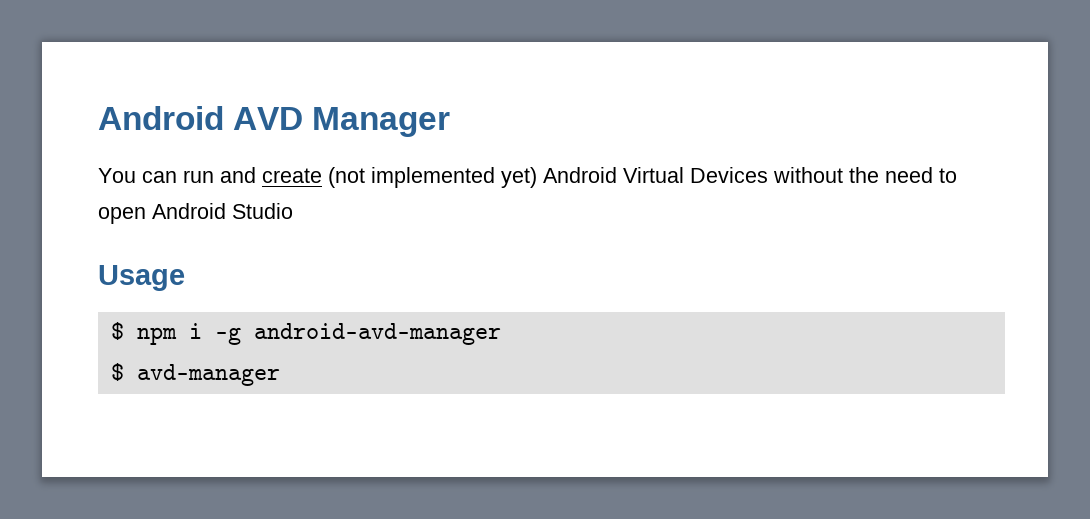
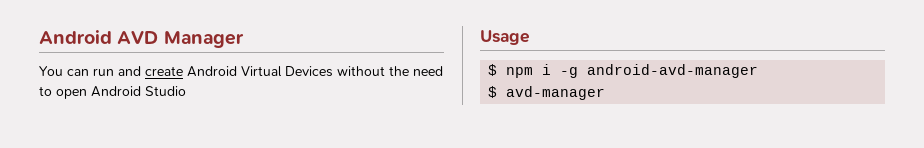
[328,167,537,188] (not implemented yet) -> (183, 71) none

